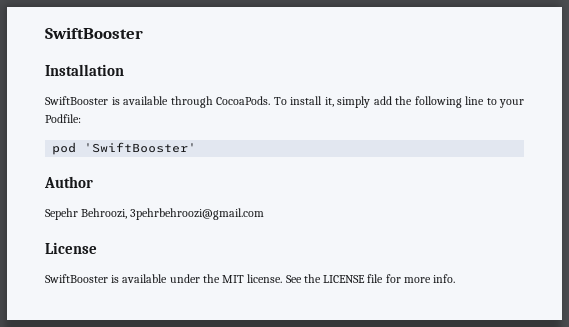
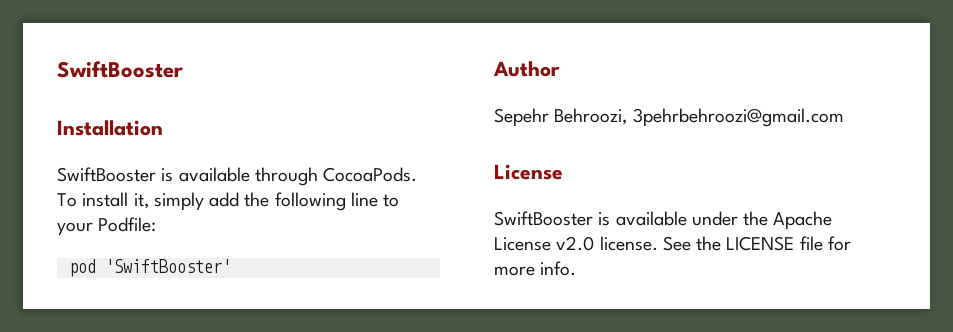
[222,275,245,283] MIT -> [773,211,833,230] [494,236,595,251] Apache License v2.0

